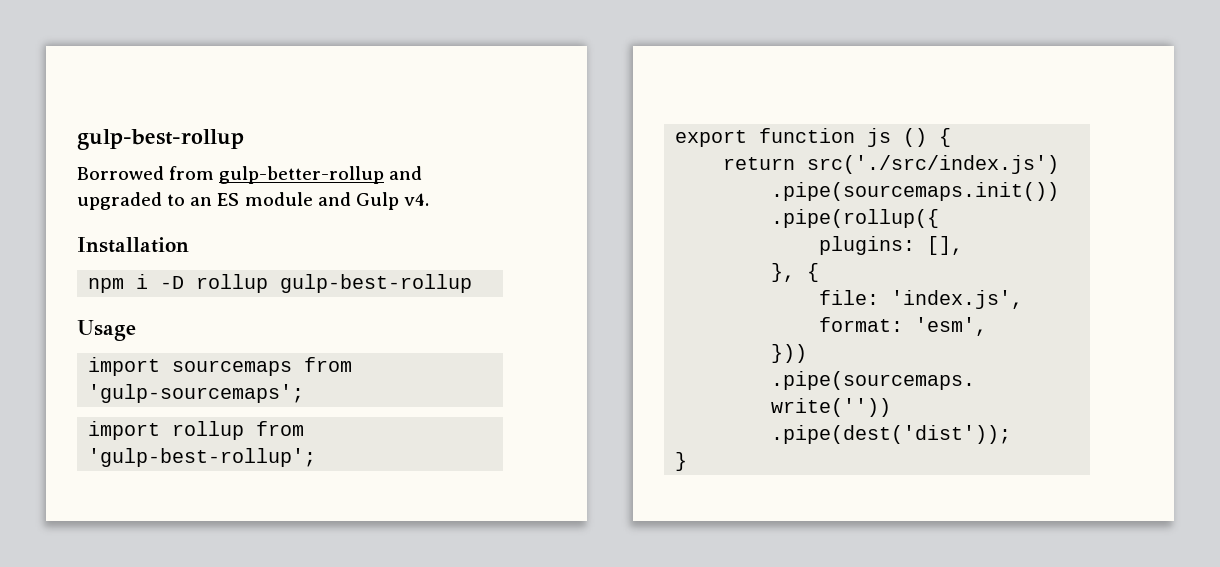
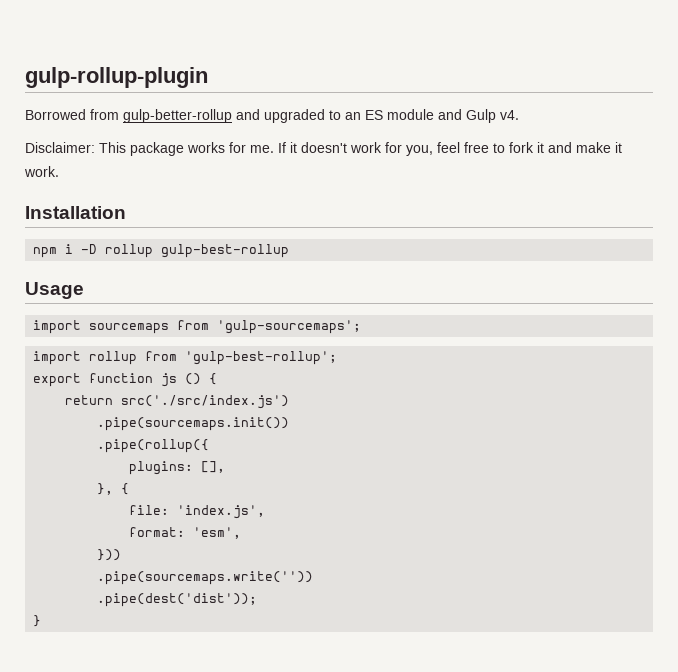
[77,129,244,150] gulp-best-rollup -> [25,67,208,88] gulp-rollup-plugin
(429, 199) none -> [25,142,622,156] [24,166,59,177] // Disclaimer: This package works for me. If it doesn't work for you, feel free to fork it and make it work.

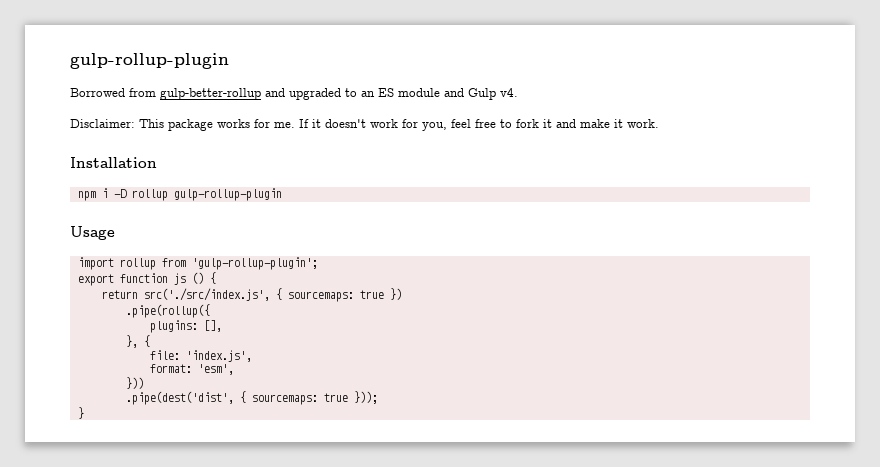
[161,244,290,258] gulp-best-rollup -> [173,188,282,201] gulp-rollup-plugin
[33,320,362,334] // import sourcemaps from 'gulp-sourcemaps'; -> (115, 233) none
[185,351,338,365] 'gulp-best-rollup'; -> [191,257,318,270] 'gulp-rollup-plugin';
[121,395,290,409] [97,417,290,431] src('./src/index.js') // .pipe(sourcemaps.init()) -> [143,288,402,302] src('./src/index.js', { sourcemaps: true })
[97,571,314,585] [97,593,258,607] .pipe(sourcemaps.write('')) // .pipe(dest('dist')); -> [125,391,378,405] .pipe(dest('dist', { sourcemaps: true }));

